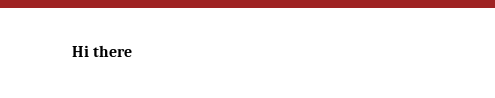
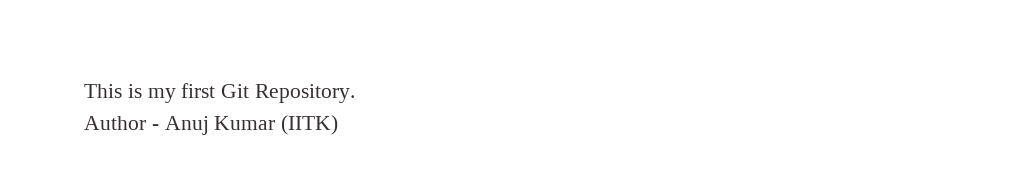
[72,45,133,57] Hi there -> [84,83,356,103] [84,115,339,135] This is my first Git Repository. // Author - Anuj Kumar (IITK)

